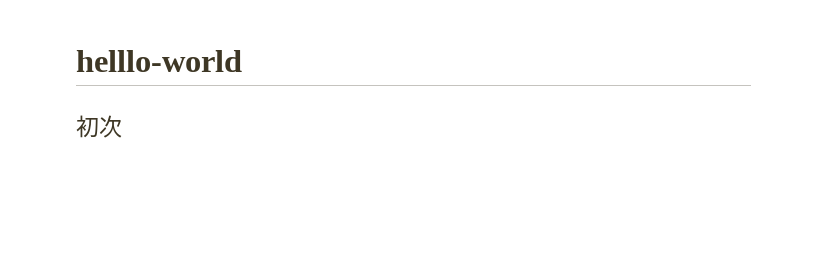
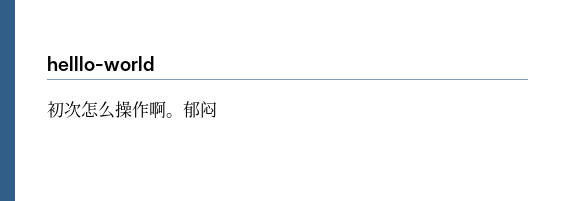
(122, 126) none -> [81,101,217,119] 怎么操作啊。郁闷

